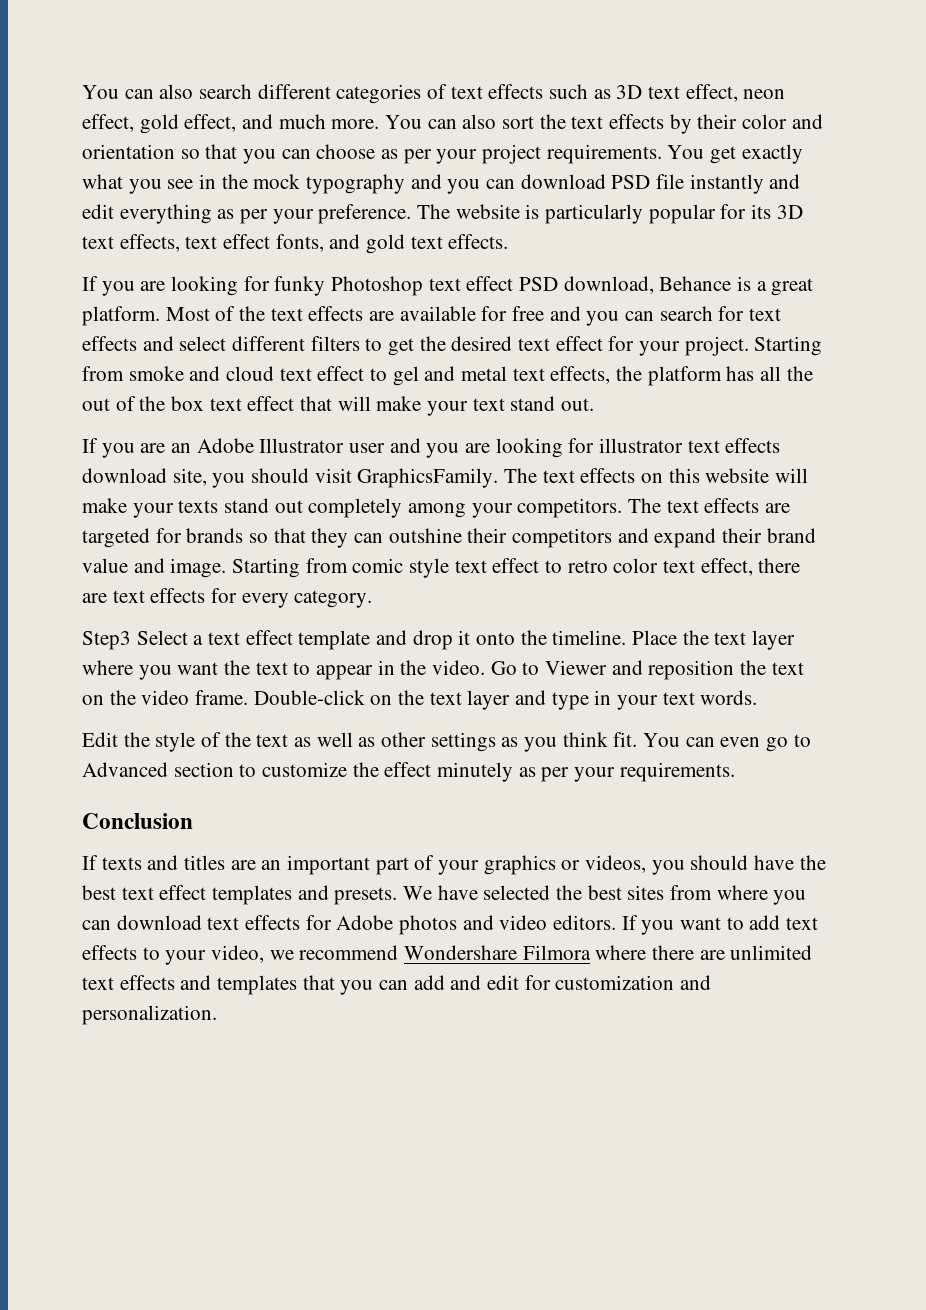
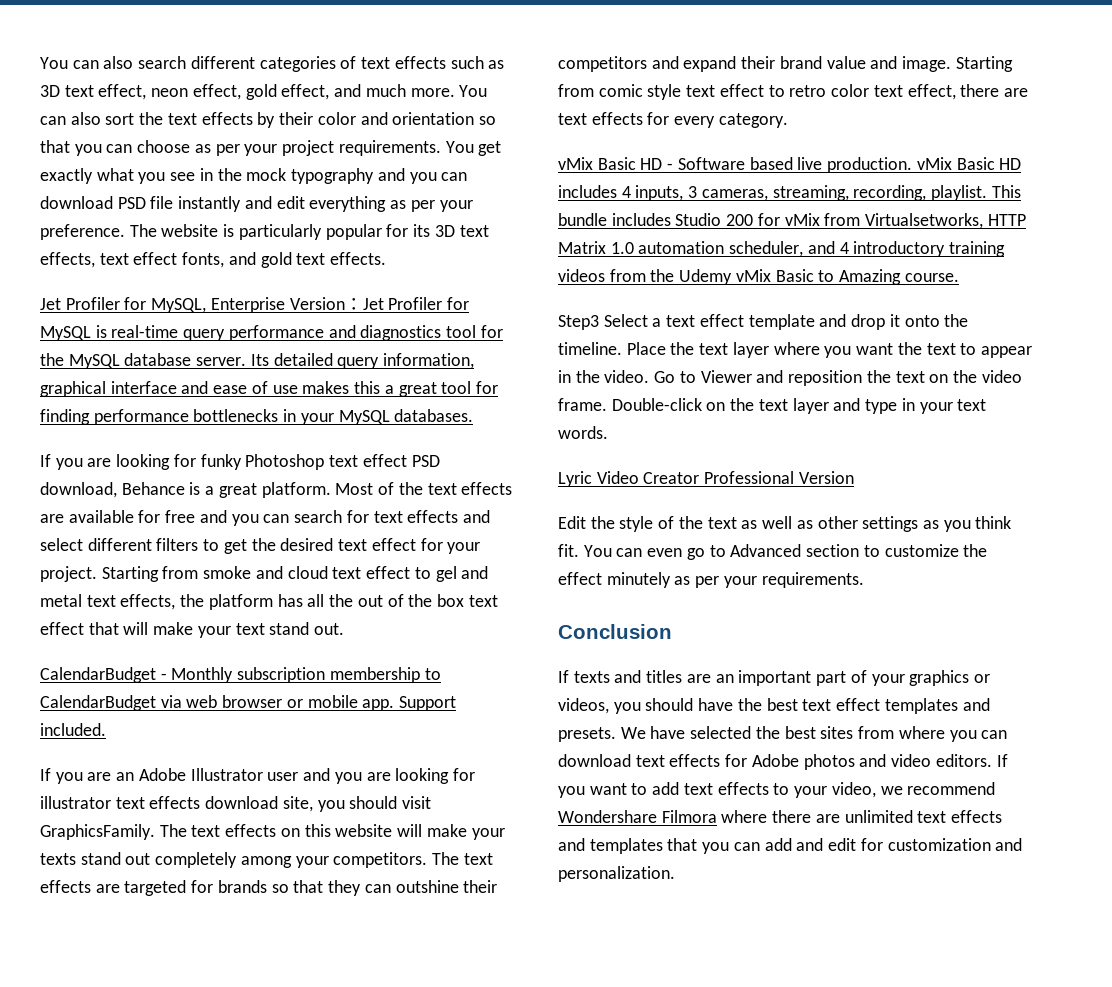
(509, 241) none -> [40,297,470,313] [40,325,503,341] [40,353,475,369] [40,381,498,397] [40,409,474,425] // Jet Profiler for MySQL, Enterprise Version：Jet Profiler for MySQL is real-time query performance and diagnostics tool for the MySQL database server. Its detailed query information, graphical interface and ease of use makes this a great tool for finding performance bottlenecks in your MySQL databases.
(595, 404) none -> [40,667,441,683] [40,695,457,711] [40,723,106,736] // CalendarBudget - Monthly subscription membership to CalendarBudget via web browser or mobile app. Support included.
(373, 599) none -> [558,157,1022,173] [558,185,1021,201] [558,213,1026,229] [558,241,1006,257] [558,269,959,285] // vMix Basic HD - Software based live production. vMix Basic HD includes 4 inputs, 3 cameras, streaming, recording, playlist. This bundle includes Studio 200 for vMix from Virtualsetworks, HTTP Matrix 1.0 automation scheduler, and 4 introductory training videos from the Udemy vMix Basic to Amazing course.
(758, 697) none -> [558,471,854,487] // Lyric Video Creator Professional Version

